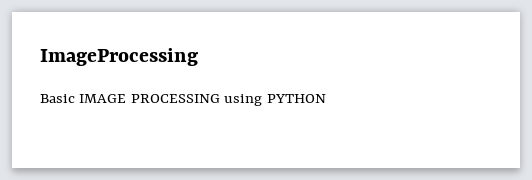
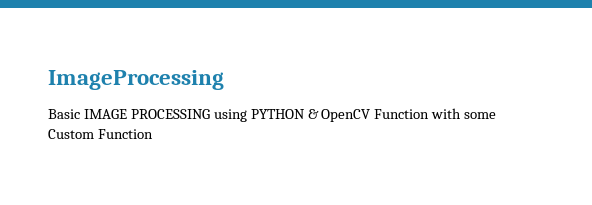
(326, 98) none -> [307,108,497,122] [48,129,153,139] & OpenCV Function with some Custom Function

